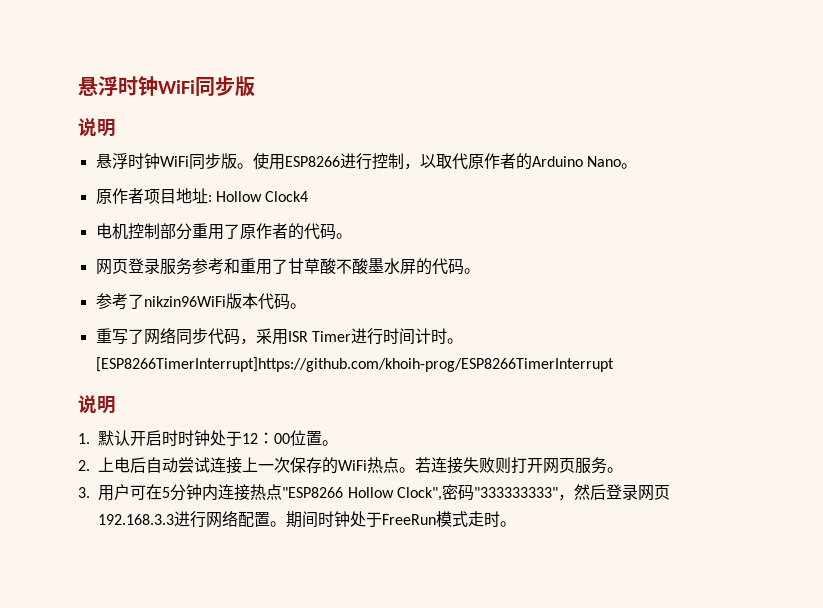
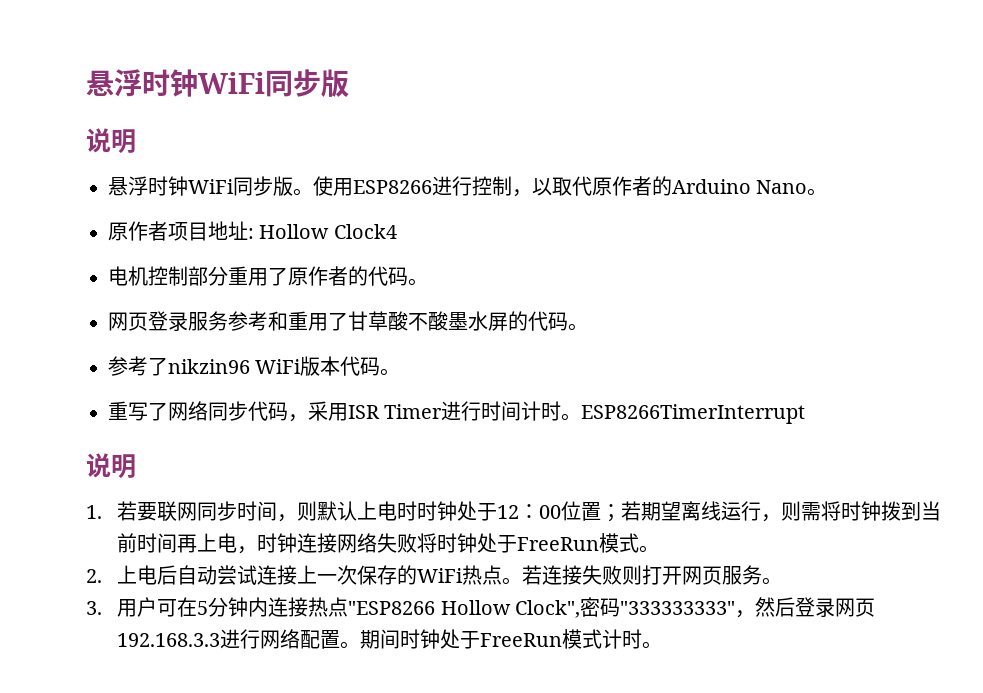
[143,296,226,307] nikzin96WiFi -> [168,359,302,374] nikzin96 WiFi
[95,357,614,372] [ESP8266TimerInterrupt]https://github.com/khoih-prog/ESP8266TimerInterrupt -> [581,404,806,424] ESP8266TimerInterrupt
[98,430,163,446] 默认开启 -> [117,501,398,522] 若要联网同步时间，则默认上电
(323, 438) none -> [601,501,942,522] [117,533,640,554] ；若期望离线运行，则需将时钟拨到当前时间再上电，时钟连接网络失败将时钟处于FreeRun模式
[468,511,485,527] 走 -> [602,629,623,649] 计

